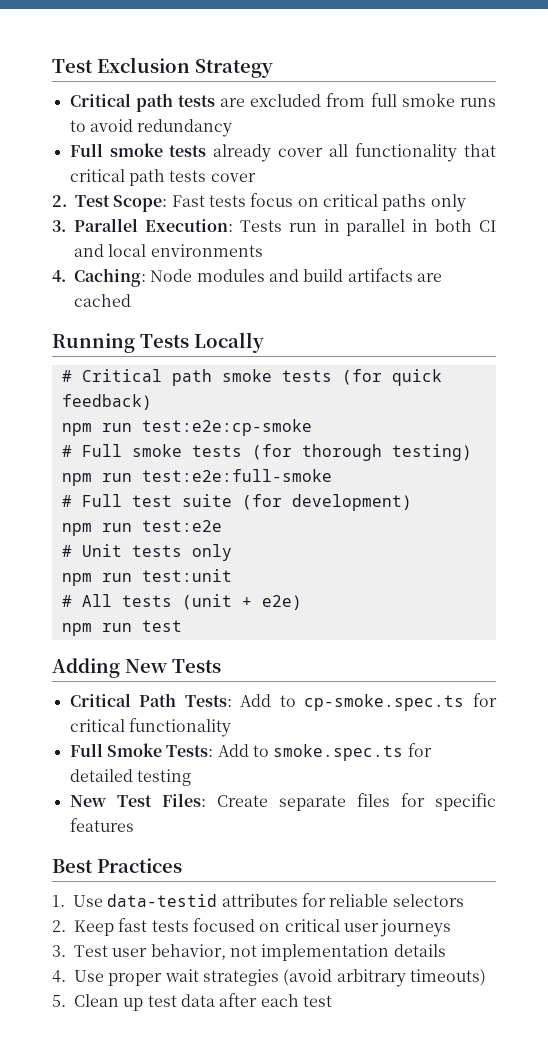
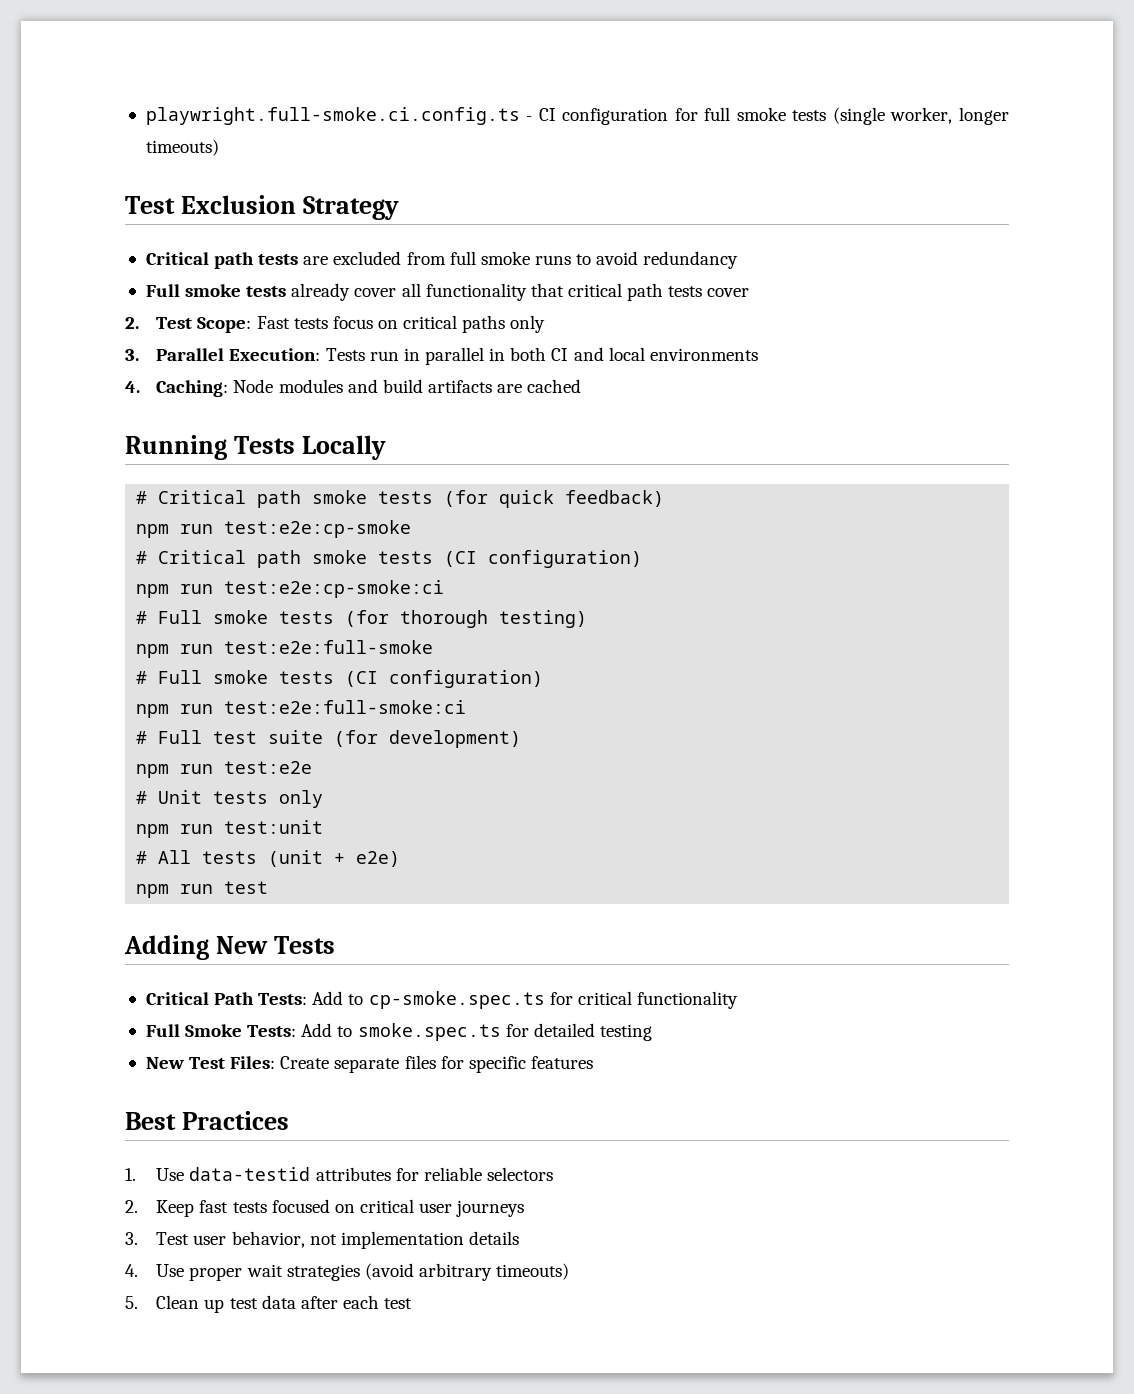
(52, 66) none -> [145,107,1009,125] [145,139,219,156] playwright.full-smoke.ci.config.ts - CI configuration for full smoke tests (single worker, longer timeouts) //
(312, 427) none -> [136,550,643,568] [136,580,445,598] // # Critical path smoke tests (CI configuration) // npm run test:e2e:cp-smoke:ci
(332, 475) none -> [136,670,544,688] [136,700,467,718] // # Full smoke tests (CI configuration) // npm run test:e2e:full-smoke:ci

